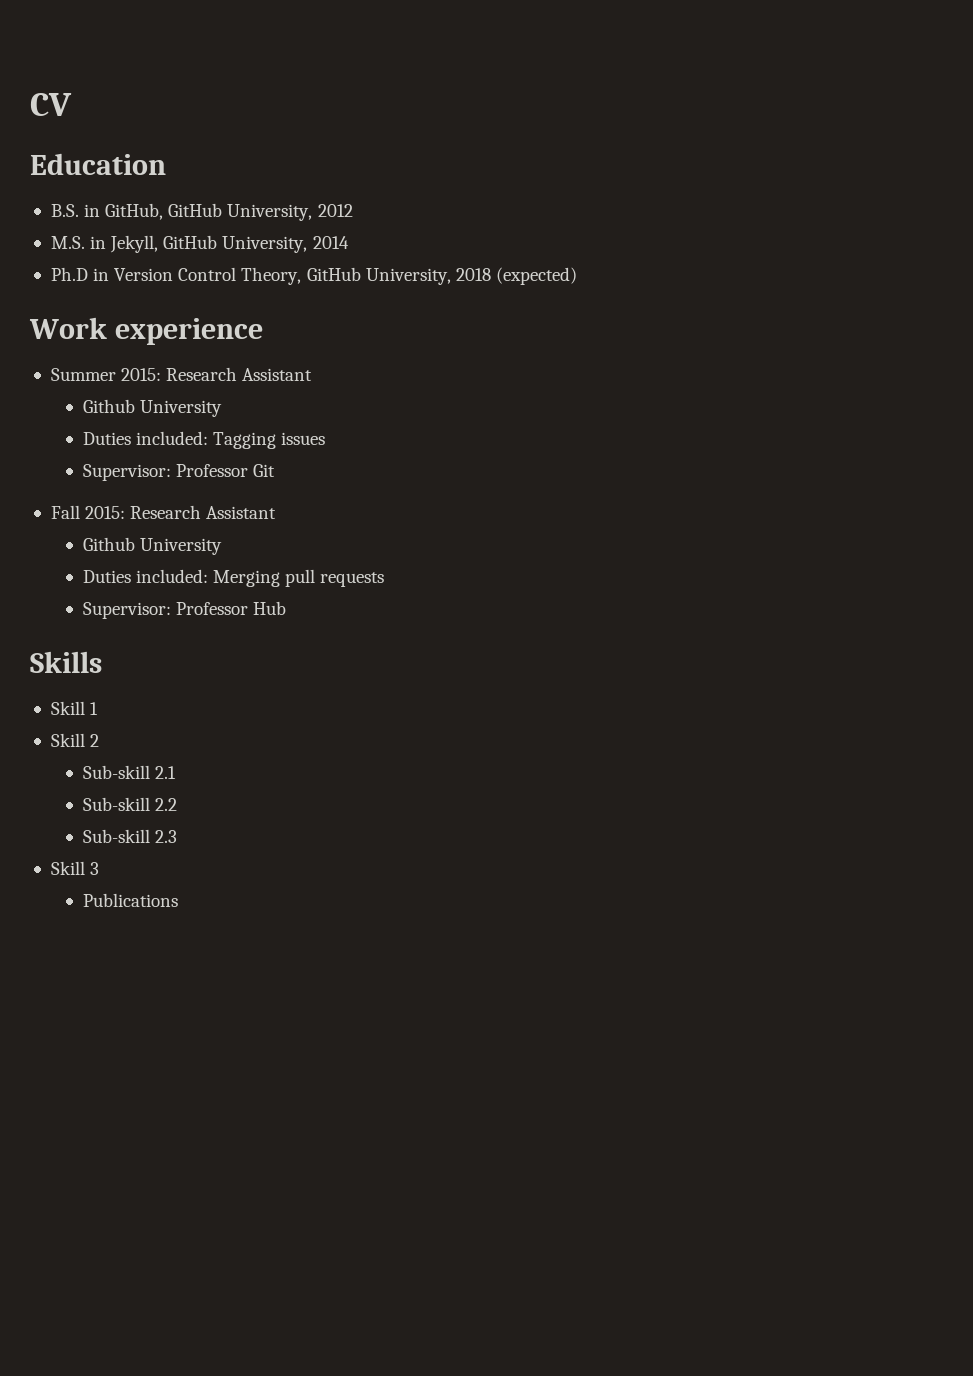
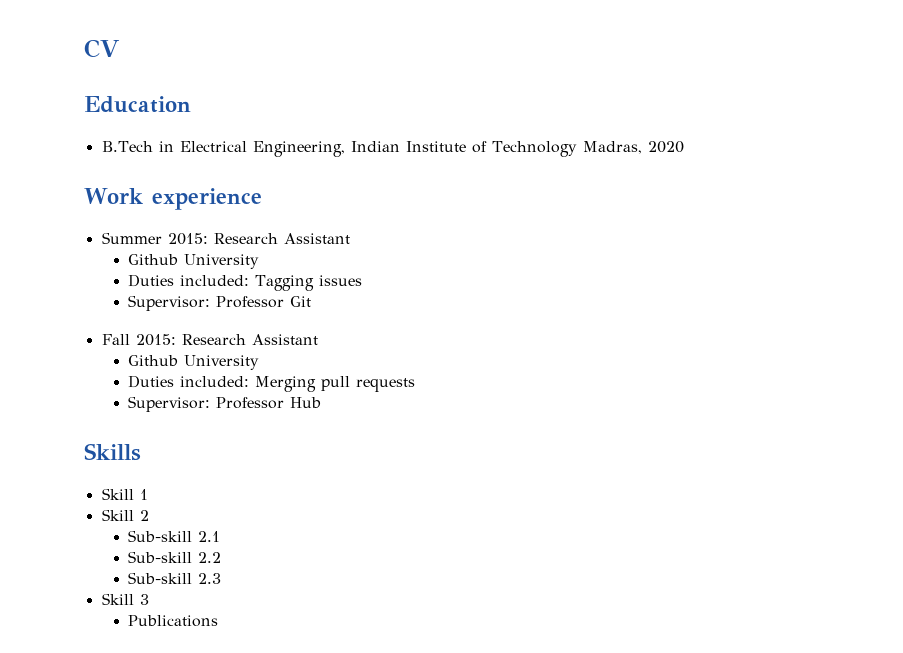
[50,203,353,221] [50,235,349,253] [50,267,577,285] B.S. in GitHub, GitHub University, 2012 // M.S. in Jekyll, GitHub University, 2014 // Ph.D in Version Control Theory, GitHub University, 2018 (expected) -> [101,141,684,157] B.Tech in Electrical Engineering, Indian Institute of Technology Madras, 2020

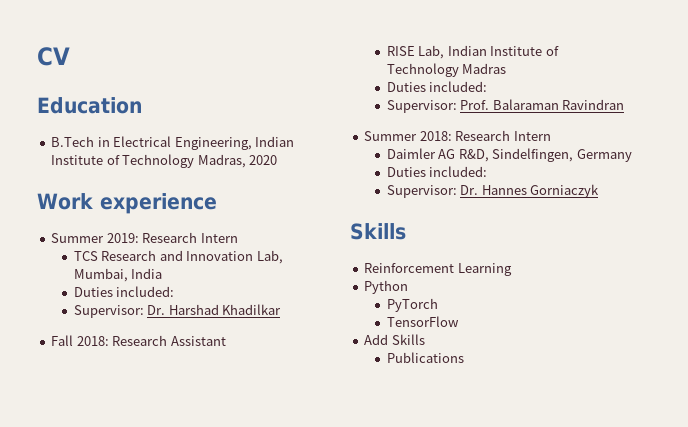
[167,233,350,245] [128,254,260,269] [128,274,363,291] [128,295,312,311] [101,334,318,346] [128,355,260,370] [128,375,416,392] [128,396,322,412] [84,443,141,461] [101,488,148,500] [101,509,149,521] [128,530,221,542] [128,551,222,563] [128,572,222,584] [101,593,149,605] 2015: Research Assistant // Github University // Duties included: Tagging issues // Supervisor: Professor Git // Fall 2015: Research Assistant // Github University // Duties included: Merging pull requests // Supervisor: Professor Hub // Skills // Skill 1 // Skill 2 // Sub-skill 2.1 // Sub-skill 2.2 // Sub-skill 2.3 // Skill 3 -> [106,232,238,243] [73,250,283,264] [73,268,163,282] [73,286,175,297] [73,304,282,318] [51,335,226,346] [386,45,559,59] [386,63,507,77] [386,81,488,92] [386,99,625,113] [364,130,551,141] [386,148,632,162] [386,166,488,177] [386,184,600,198] [350,223,406,240] [364,263,512,276] [364,280,409,294] [386,298,438,312] [386,316,459,327] [364,334,425,345] 2019: Research Intern // TCS Research and Innovation Lab, Mumbai, India // Duties included: // Supervisor: Dr. Harshad Khadilkar // Fall 2018: Research Assistant // RISE Lab, Indian Institute of Technology Madras // Duties included: // Supervisor: Prof. Balaraman Ravindran // Summer 2018: Research Intern // Daimler AG R&D, Sindelfingen, Germany // Duties included: // Supervisor: Dr. Hannes Gorniaczyk // Skills // Reinforcement Learning // Python // PyTorch // TensorFlow // Add Skills

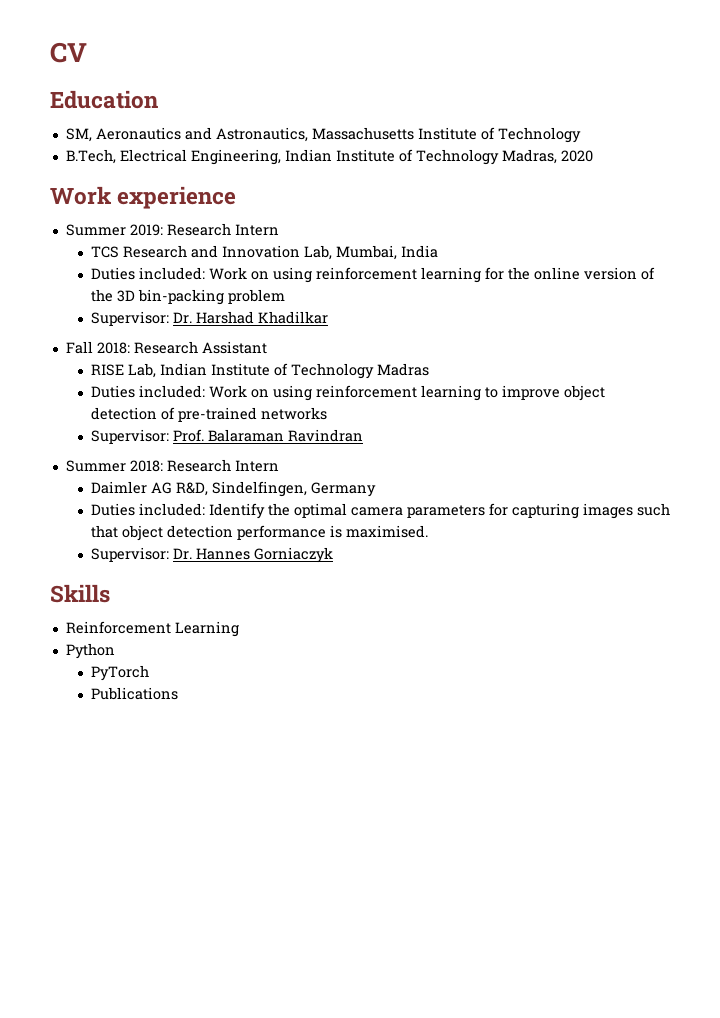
[51,136,110,147] B.Tech in -> [65,127,581,143] [65,149,116,164] SM, Aeronautics and Astronautics, Massachusetts Institute of Technology // B.Tech,
(175, 291) none -> [208,267,655,283] [90,289,285,305] Work on using reinforcement learning for the online version of the 3D bin-packing problem
(488, 86) none -> [208,385,605,401] [90,407,327,422] Work on using reinforcement learning to improve object detection of pre-trained networks
(488, 171) none -> [208,503,670,519] [90,525,428,541] Identify the optimal camera parameters for capturing images such that object detection performance is maximised.
[386,316,459,327] [364,334,425,345] // TensorFlow // Add Skills -> (149, 673) none

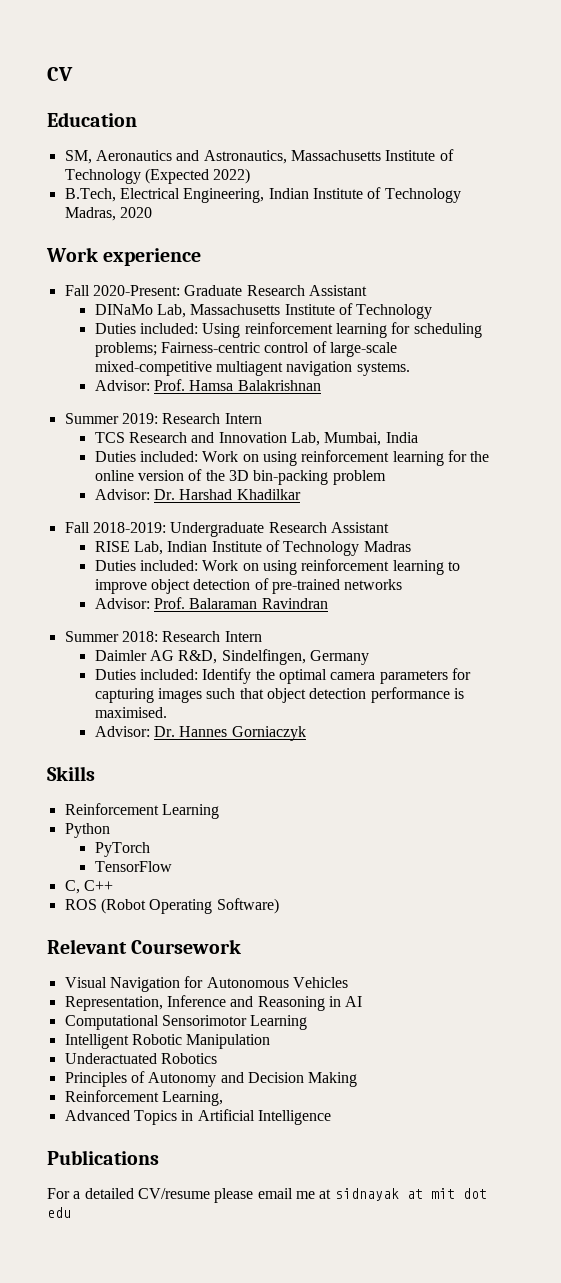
(581, 135) none -> [144,168,251,184] (Expected 2022)
(237, 197) none -> [64,285,367,296] [94,303,433,319] [94,322,482,338] [94,341,398,357] [94,361,410,376] [94,379,321,391] // Fall 2020-Present: Graduate Research Assistant // DINaMo Lab, Massachusetts Institute of Technology // Duties included: Using reinforcement learning for scheduling problems; Fairness-centric control of large-scale mixed-competitive multiagent navigation systems. // Advisor: Prof. Hamsa Balakrishnan
[90,311,169,326] Supervisor: -> [94,489,150,500] Advisor:
[96,342,130,354] 2018: -> [92,522,265,537] 2018-2019: Undergraduate
[90,429,169,444] Supervisor: -> [94,598,150,609] Advisor:
[90,547,169,562] Supervisor: -> [94,726,150,737] Advisor:
[90,687,178,700] Publications -> [94,861,172,872] [64,880,113,894] [64,898,279,914] [47,939,242,954] [64,976,348,992] [64,995,363,1011] [64,1015,308,1030] [64,1034,271,1049] [64,1053,217,1064] [64,1071,358,1087] [64,1090,223,1106] [64,1109,331,1125] [47,1150,159,1165] [47,1188,487,1203] [47,1207,71,1218] TensorFlow // C, C++ // ROS (Robot Operating Software) // Relevant Coursework // Visual Navigation for Autonomous Vehicles // Representation, Inference and Reasoning in AI // Computational Sensorimotor Learning // Intelligent Robotic Manipulation // Underactuated Robotics // Principles of Autonomy and Decision Making // Reinforcement Learning, // Advanced Topics in Artificial Intelligence // Publications // For a detailed CV/resume please email me at sidnayak at mit dot edu

